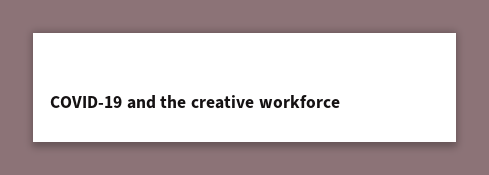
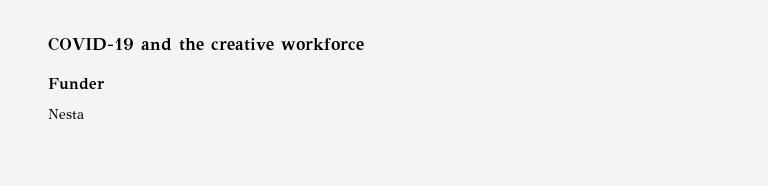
(340, 101) none -> [48,78,105,90] [48,109,84,119] // Funder // Nesta

